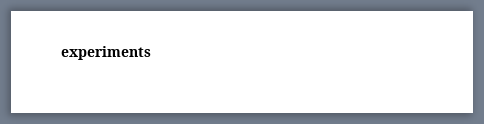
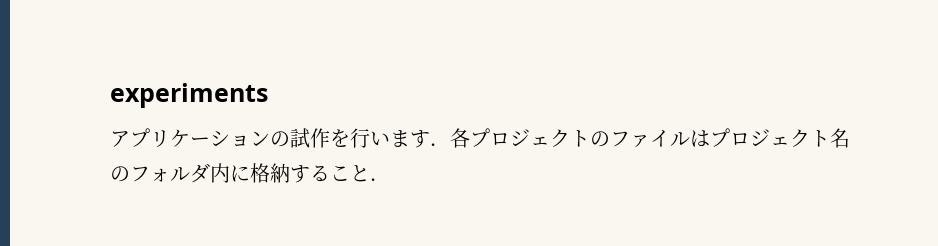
(151, 53) none -> [110,128,850,148] [110,163,390,183] // アプリケーションの試作を行います．各プロジェクトのファイルはプロジェクト名のフォルダ内に格納すること．

